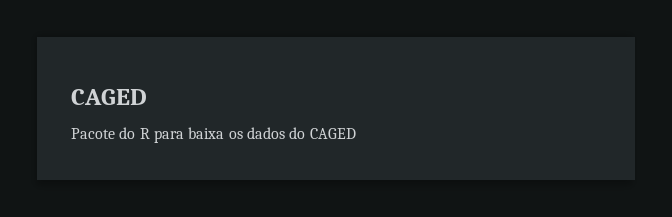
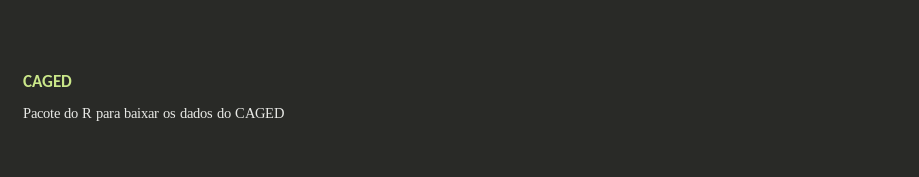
[188,127,225,139] baixa -> [124,108,159,118] baixar

